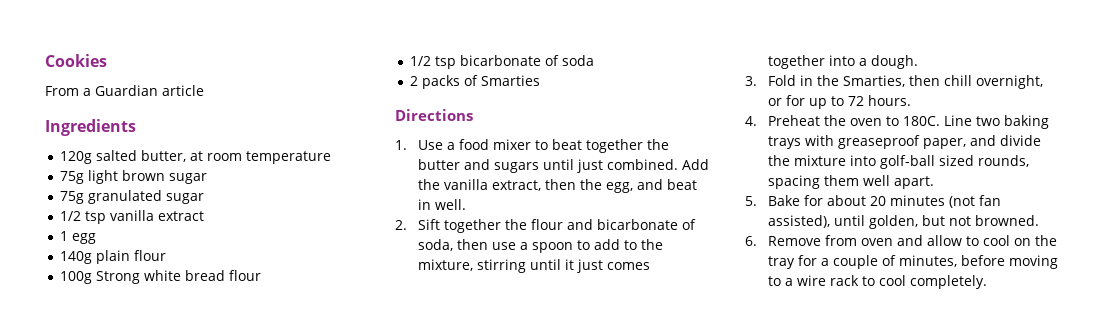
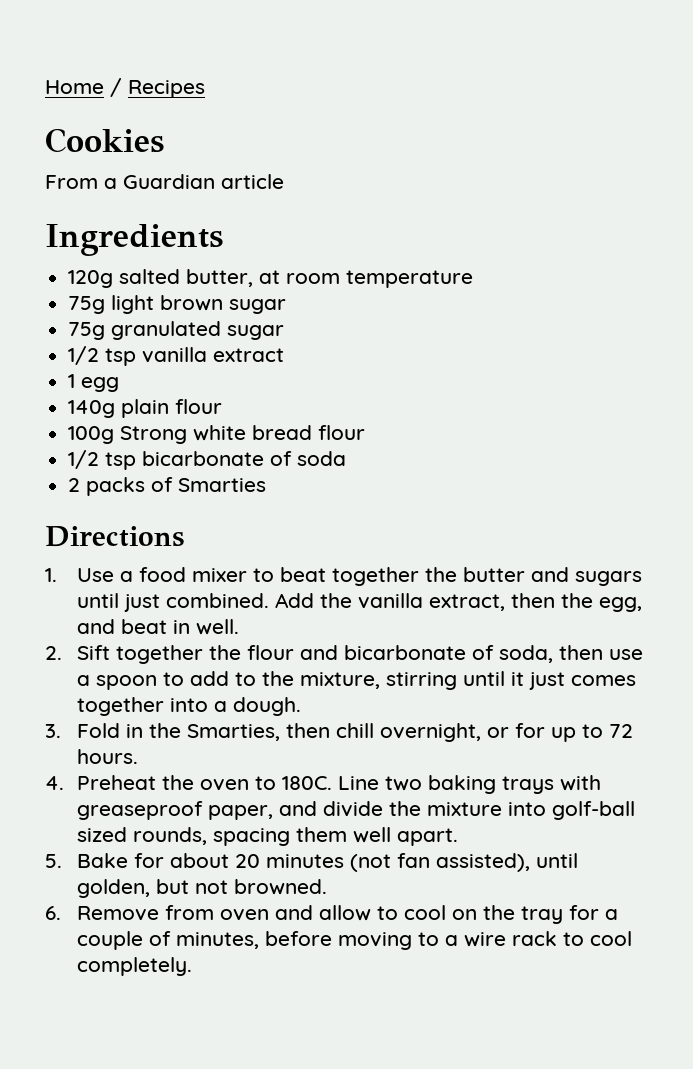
(45, 60) none -> [45,78,205,98] Home / Recipes //

